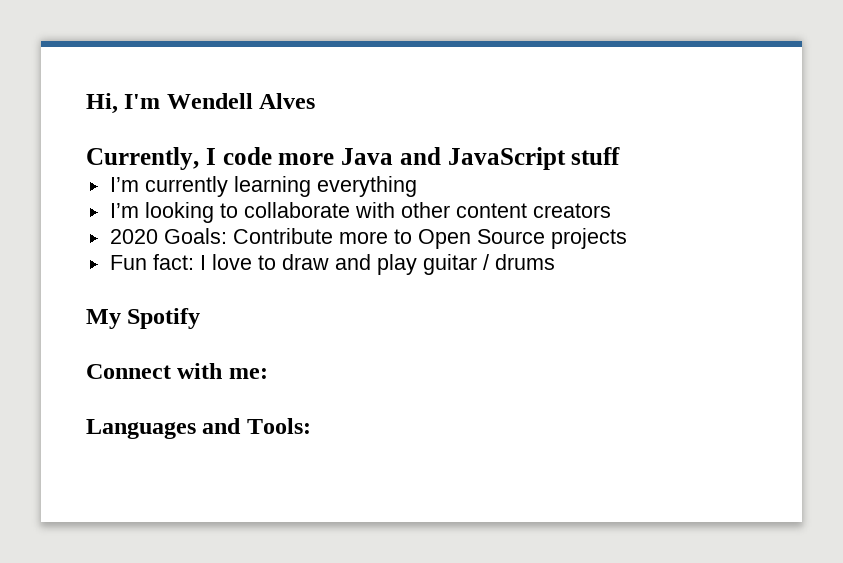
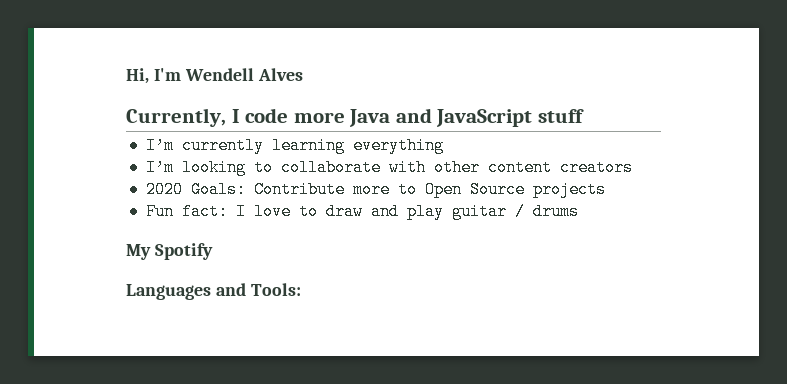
[86,363,268,379] // Connect with me: -> (213, 251) none

